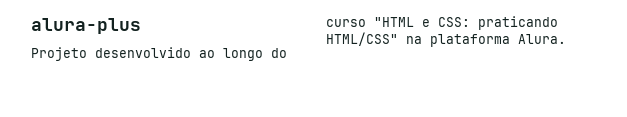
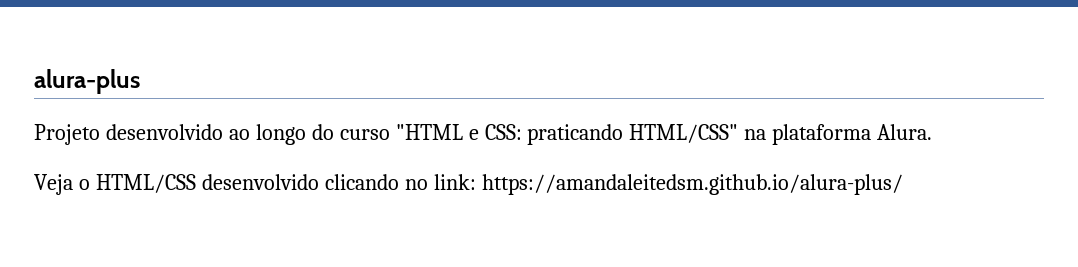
(566, 39) none -> [34,174,903,195] // Veja o HTML/CSS desenvolvido clicando no link: https://amandaleitedsm.github.io/alura-plus/

